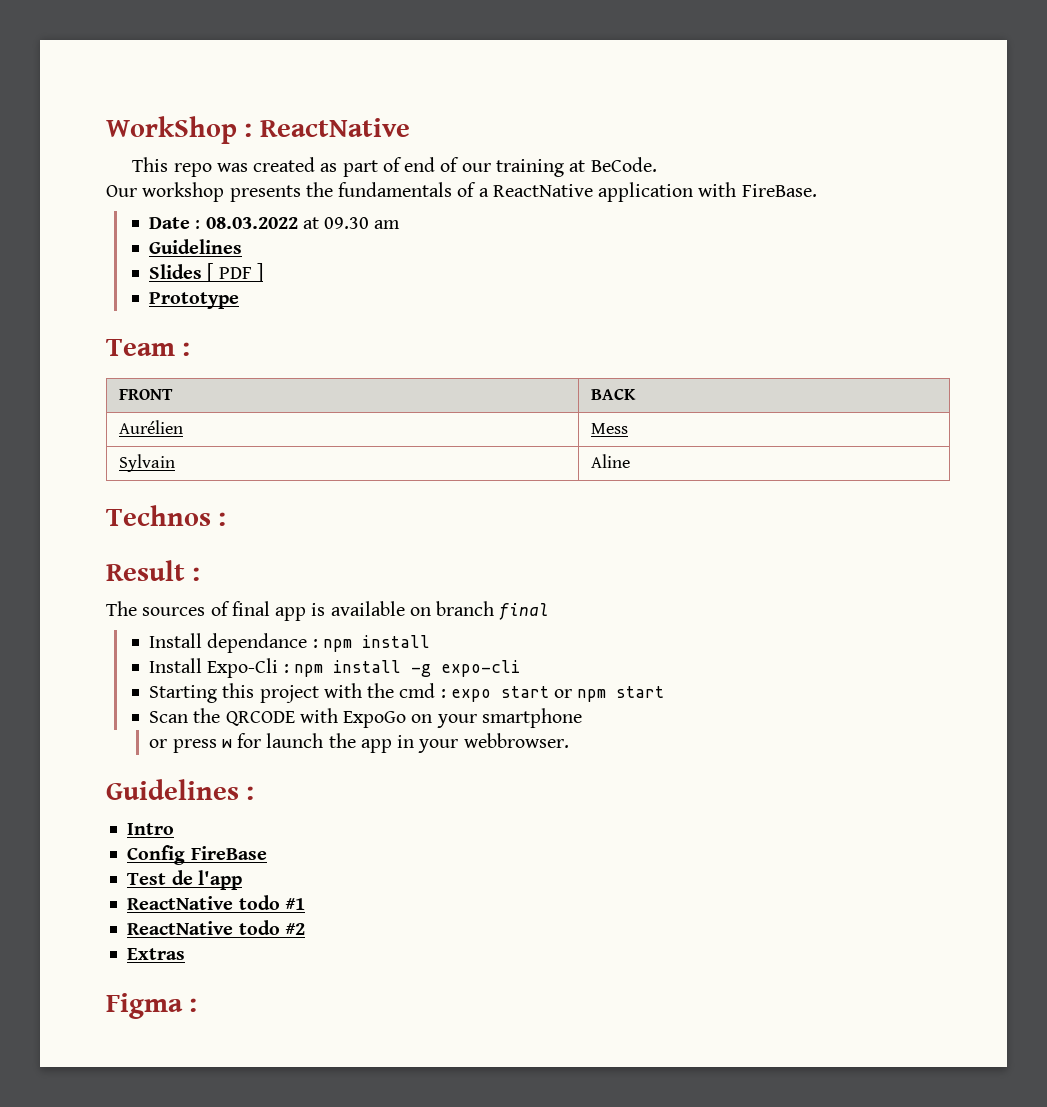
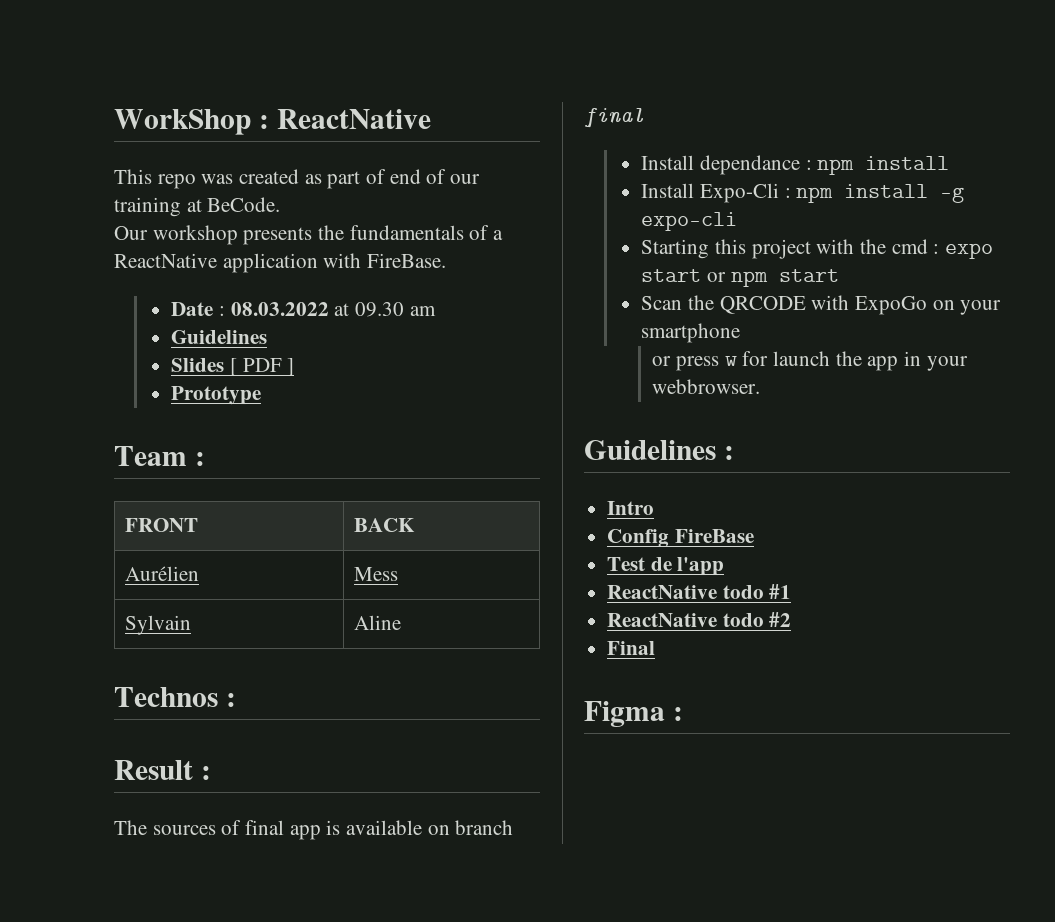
[127,948,186,960] Extras -> [607,641,656,655] Final

